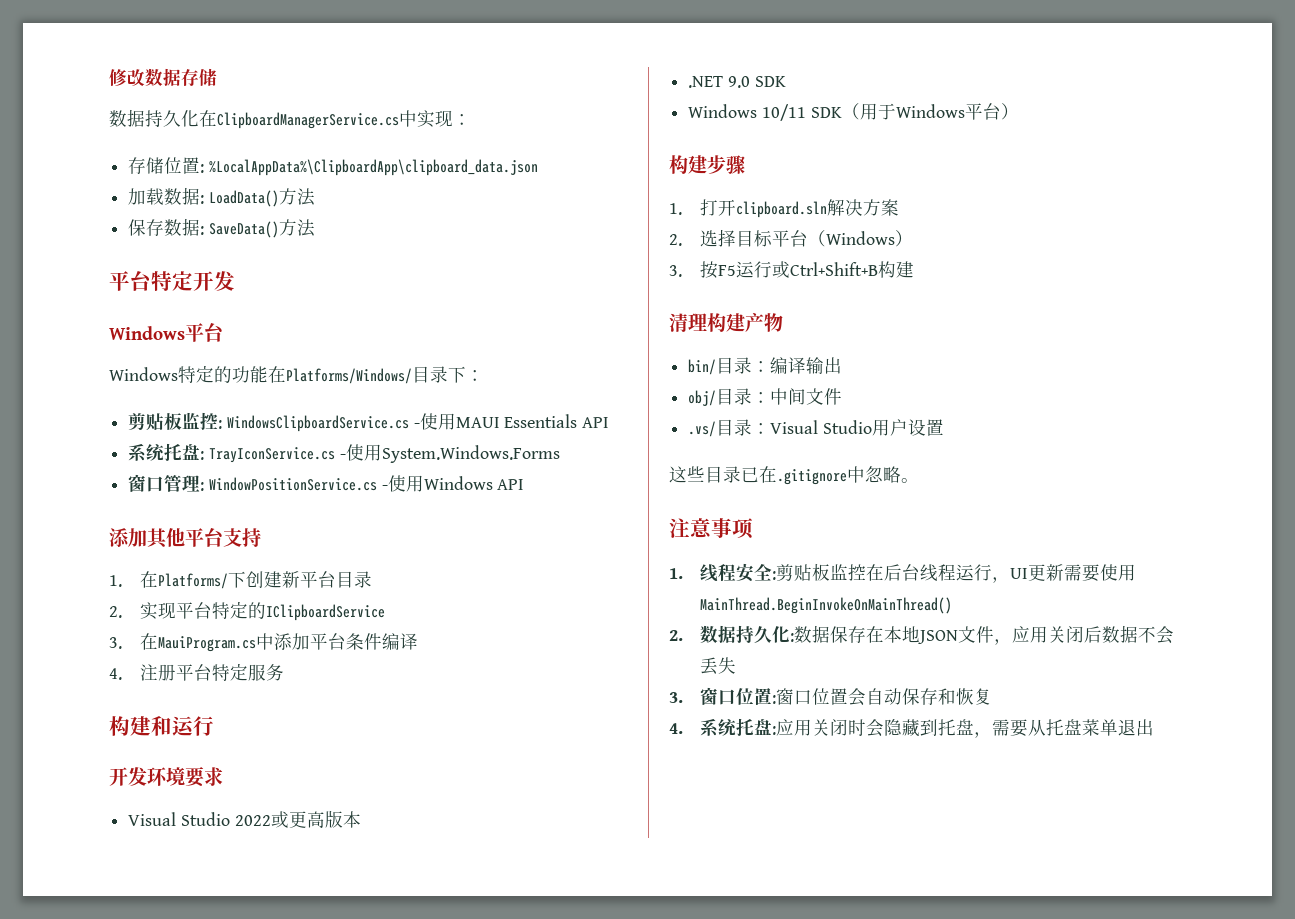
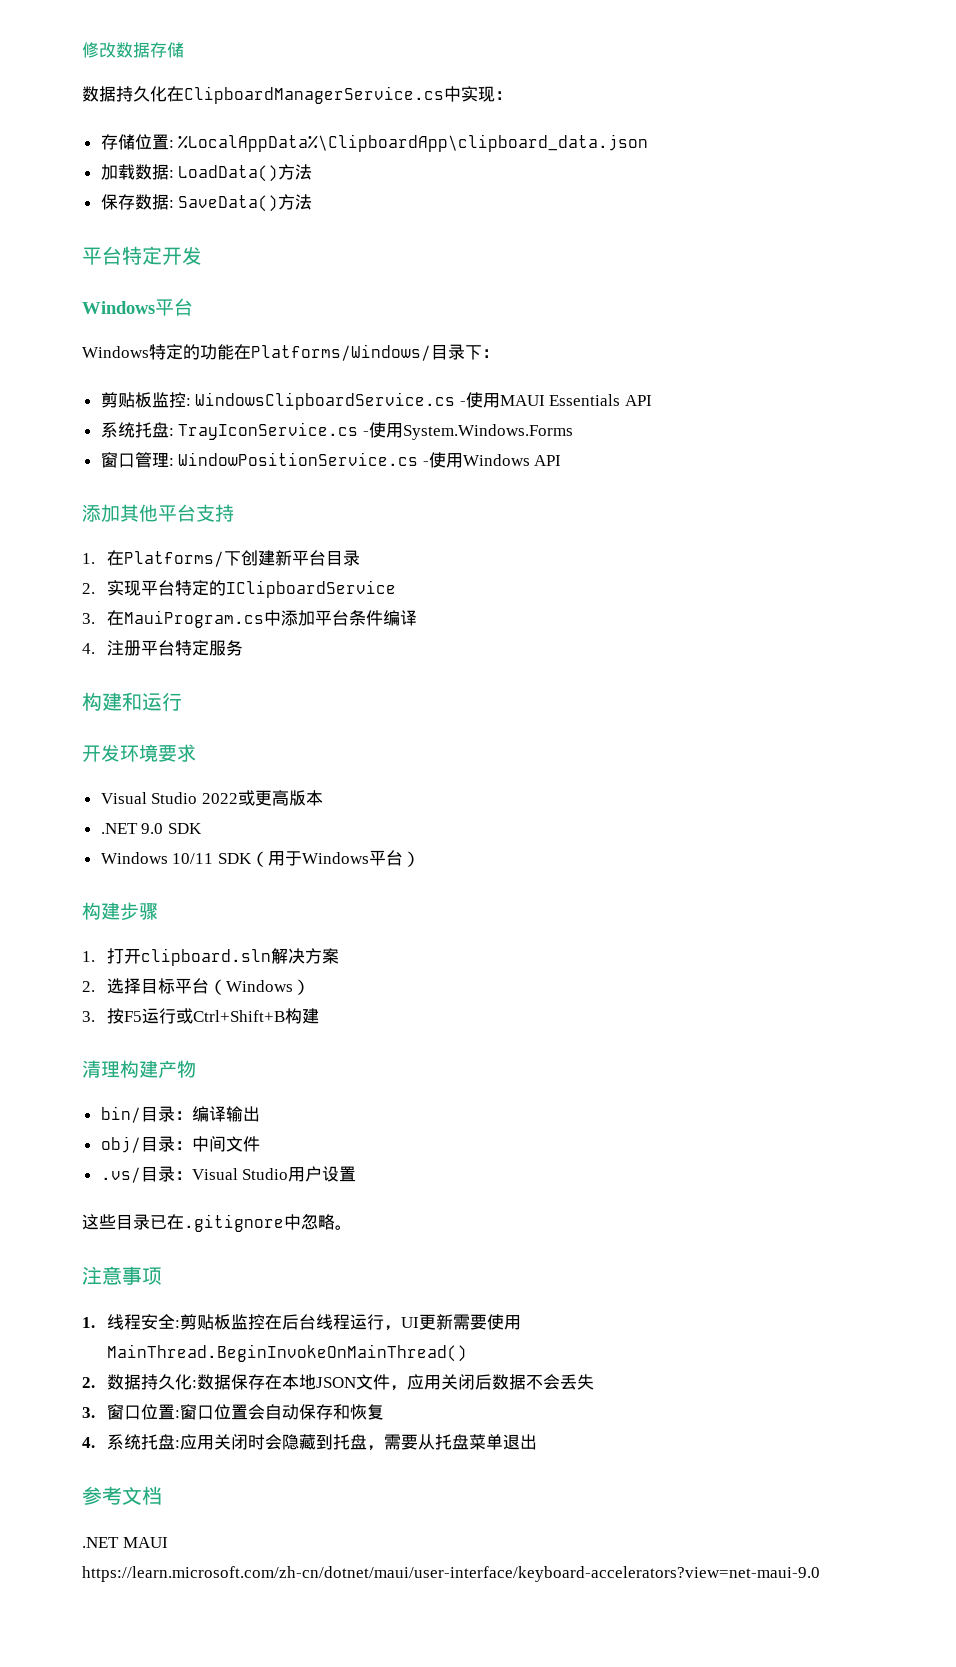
(1154, 727) none -> [82,1486,162,1505] [82,1537,168,1548] [82,1566,820,1582] // 参考文档 // .NET MAUI https://learn.microsoft.com/zh-cn/dotnet/maui/user-interface/keyboard-accelerators?view=net-maui-9.0

